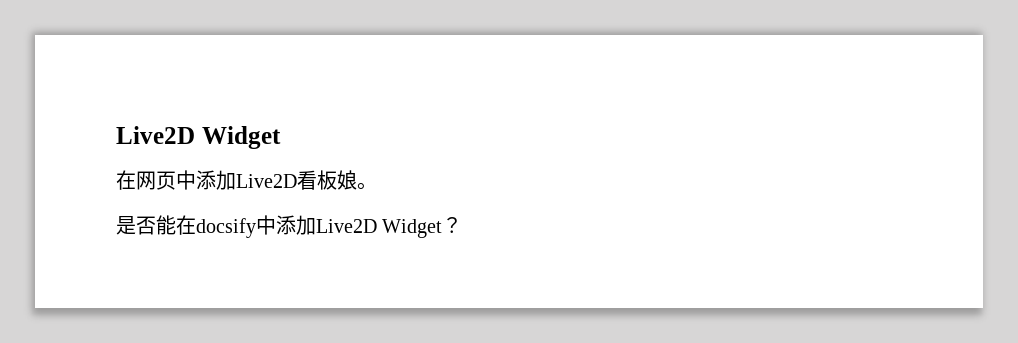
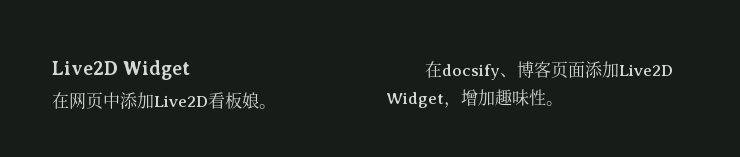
[116,215,463,238] 是否能在docsify中添加Live2D Widget？ -> [425,61,674,80] [386,89,563,108] 在docsify、博客页面添加Live2D Widget，增加趣味性。

